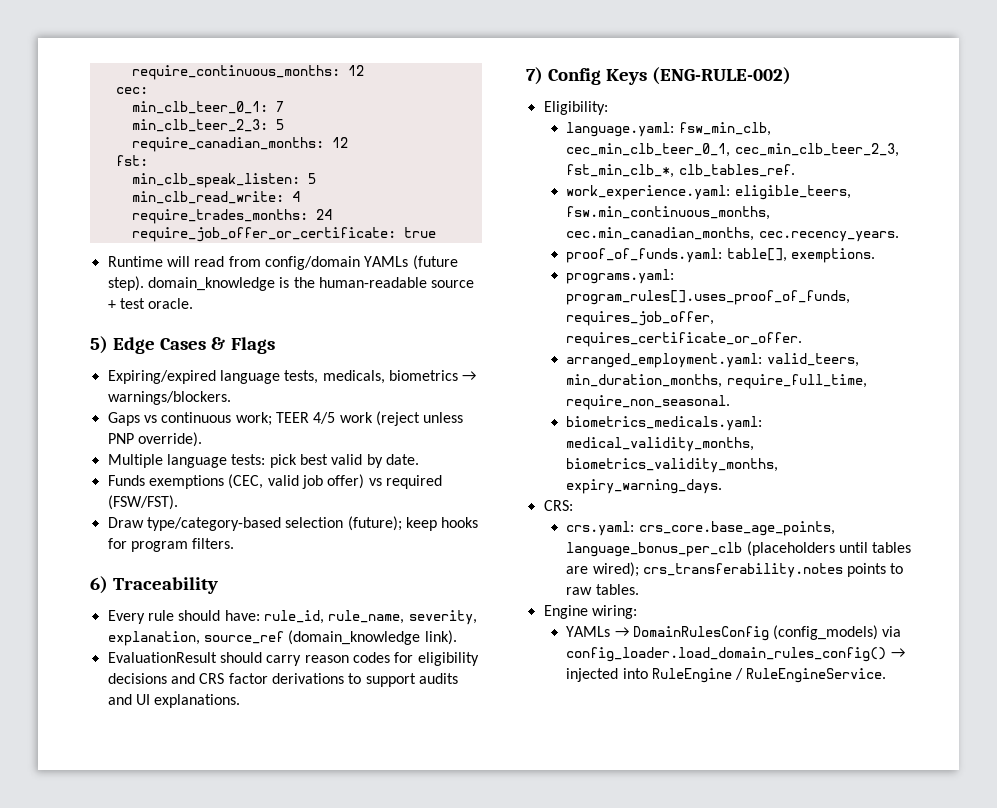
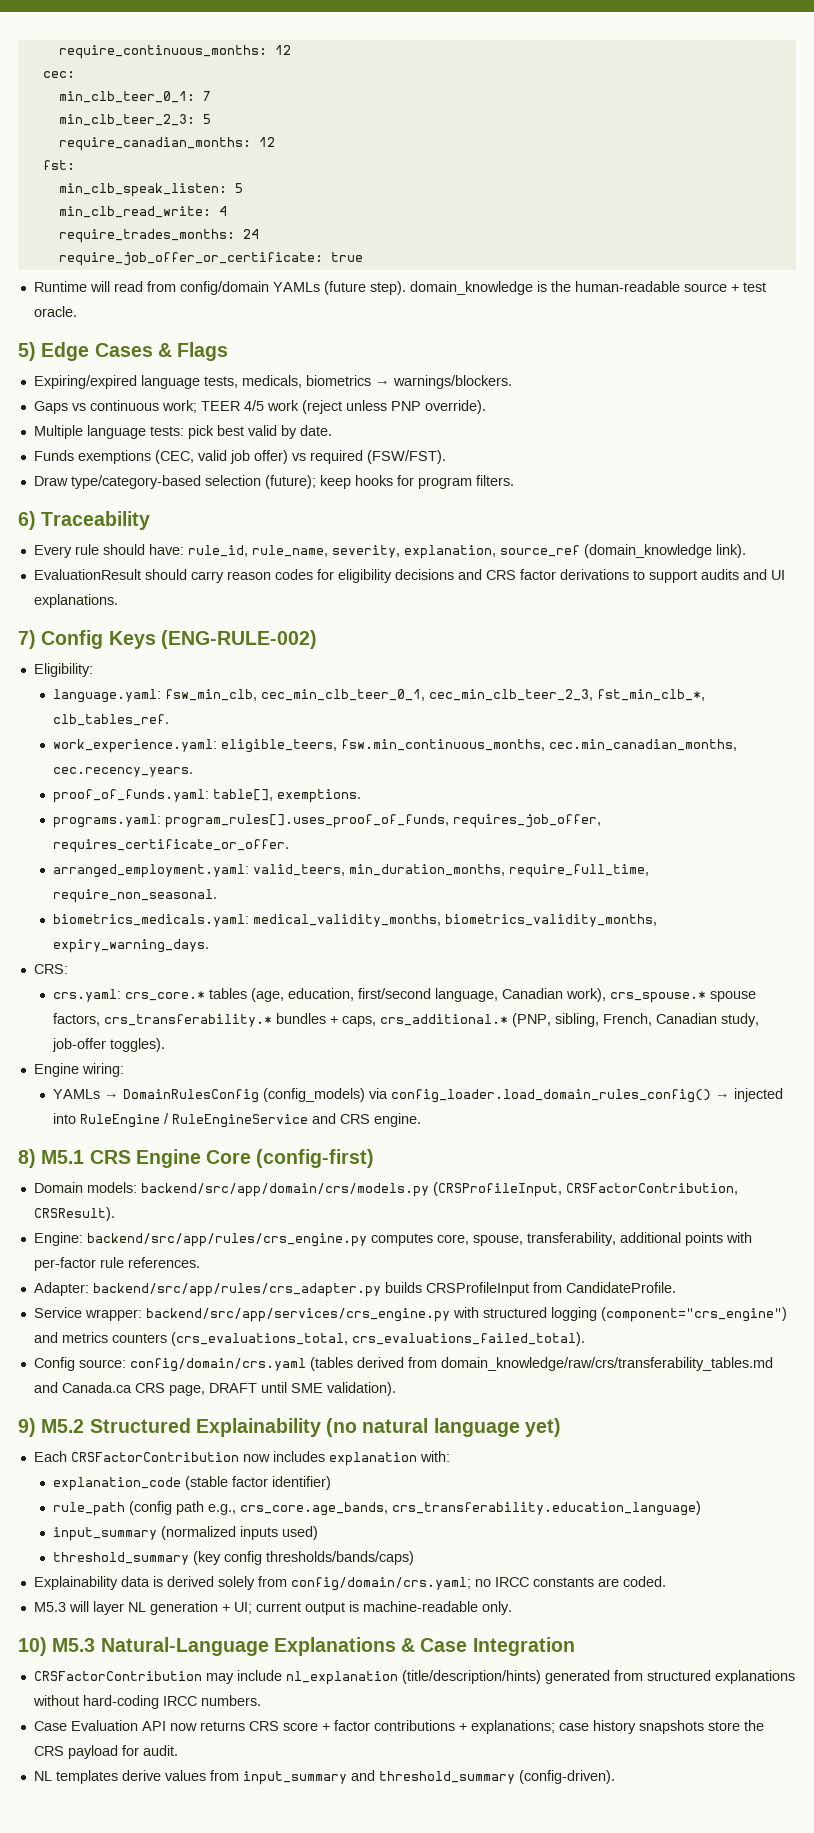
[638,521,835,536] [566,541,912,557] [566,562,904,578] [566,584,639,595] crs_core.base_age_points, language_bonus_per_clb (placeholders until tables are wired); crs_transferability.notes points to raw tables. -> [124,988,756,1003] [52,1013,759,1027] [51,1038,165,1052] crs_core.* tables (age, education, first/second language, Canadian work), crs_spouse.* spouse factors, crs_transferability.* bundles + caps, crs_additional.* (PNP, sibling, French, Canadian study, job-offer toggles).
[746,668,887,683] RuleEngineService. -> [171,1113,421,1128] [18,1149,375,1168] [33,1182,738,1197] [33,1207,115,1221] [33,1232,752,1247] [33,1257,200,1271] [33,1282,676,1297] [33,1307,787,1322] [33,1332,585,1346] [33,1357,773,1372] [33,1382,396,1396] [18,1418,561,1437] [33,1451,450,1466] [52,1476,331,1491] [52,1501,701,1516] [52,1526,318,1541] [52,1551,414,1565] [33,1576,666,1591] [33,1601,512,1615] [18,1637,575,1656] [33,1670,795,1685] [32,1695,261,1709] [33,1720,764,1734] [33,1745,178,1759] [33,1770,615,1785] RuleEngineService and CRS engine. // 8) M5.1 CRS Engine Core (config-first) // Domain models: backend/src/app/domain/crs/models.py (CRSProfileInput, CRSFactorContribution, CRSResult). // Engine: backend/src/app/rules/crs_engine.py computes core, spouse, transferability, additional points with per-factor rule references. // Adapter: backend/src/app/rules/crs_adapter.py builds CRSProfileInput from CandidateProfile. // Service wrapper: backend/src/app/services/crs_engine.py with structured logging (component="crs_engine") and metrics counters (crs_evaluations_total, crs_evaluations_failed_total). // Config source: config/domain/crs.yaml (tables derived from domain_knowledge/raw/crs/transferability_tables.md and Canada.ca CRS page, DRAFT until SME validation). // 9) M5.2 Structured Explainability (no natural language yet) // Each CRSFactorContribution now includes explanation with: // explanation_code (stable factor identifier) // rule_path (config path e.g., crs_core.age_bands, crs_transferability.education_language) // input_summary (normalized inputs used) // threshold_summary (key config thresholds/bands/caps) // Explainability data is derived solely from config/domain/crs.yaml; no IRCC constants are coded. // M5.3 will layer NL generation + UI; current output is machine-readable only. // 10) M5.3 Natural-Language Explanations & Case Integration // CRSFactorContribution may include nl_explanation (title/description/hints) generated from structured explanations without hard-coding IRCC numbers. // Case Evaluation API now returns CRS score + factor contributions + explanations; case history snapshots store the CRS payload for audit. // NL templates derive values from input_summary and threshold_summary (config-driven).

